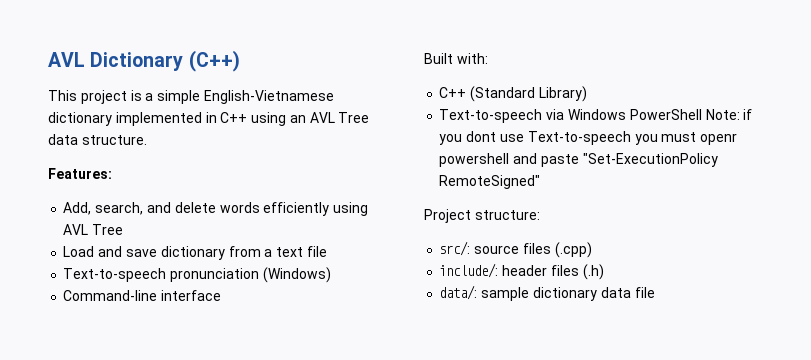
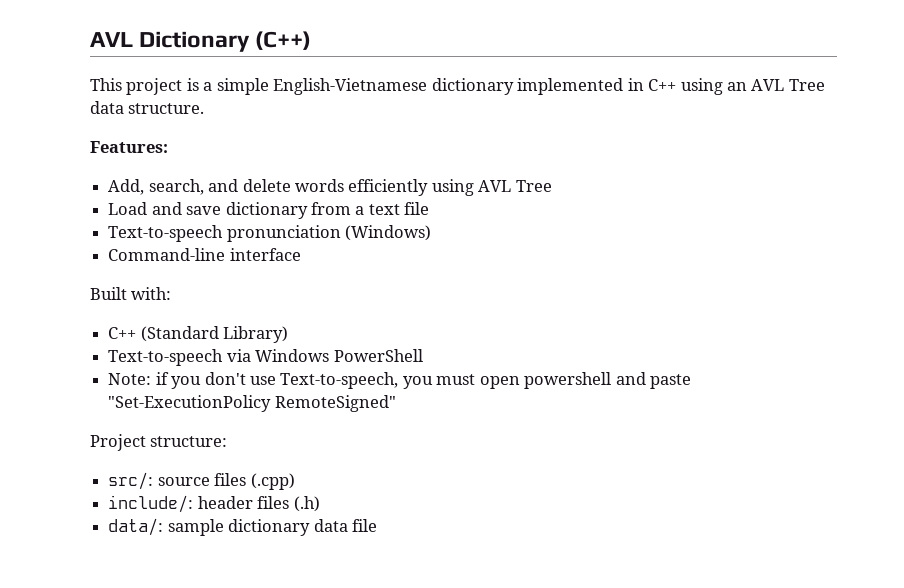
(702, 114) none -> (423, 355) //
[466,131,631,145] dont use Text-to-speech -> [204,372,399,389] don't use Text-to-speech,
[700,133,738,145] openr -> [479,376,520,389] open

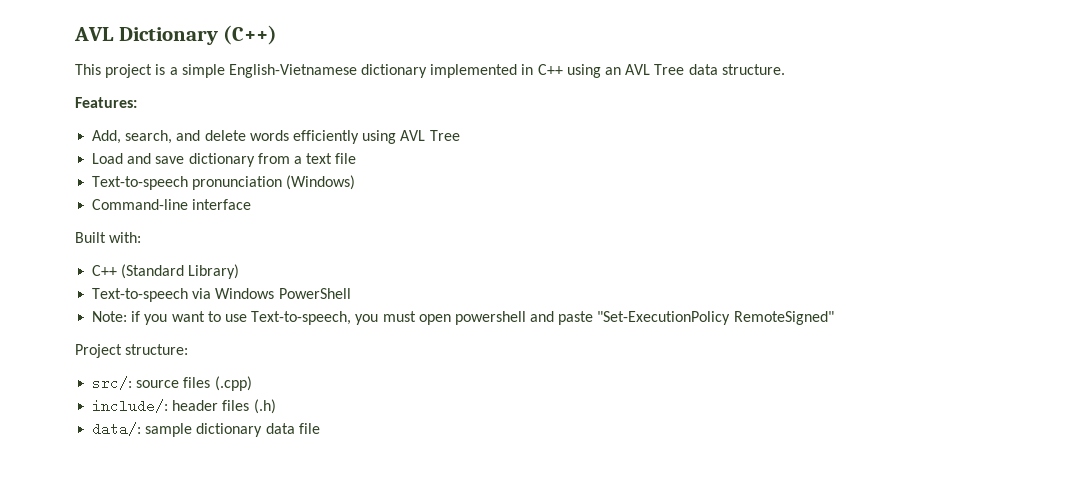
[204,372,246,385] don't -> [171,311,221,322] want to

